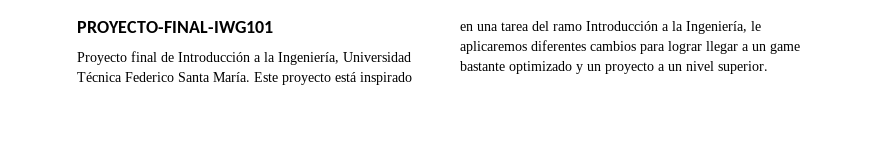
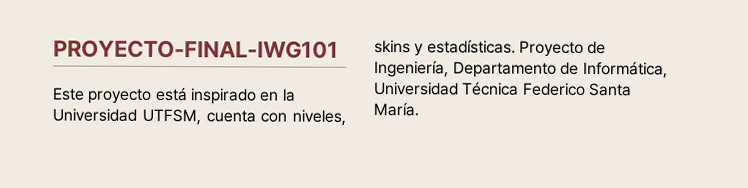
[77,51,339,65] Proyecto final de Introducción a la Ingeniería, -> [52,86,296,105] [52,108,346,126] [374,39,607,57] [374,60,668,79] Este proyecto está inspirado en la Universidad UTFSM, cuenta con niveles, skins y estadísticas. Proyecto de Ingeniería, Departamento de Informática,
[254,72,412,85] [460,21,761,34] [460,40,800,54] [460,61,768,74] Este proyecto está inspirado en una tarea del ramo Introducción a la Ingeniería, le aplicaremos diferentes cambios para lograr llegar a un game bastante optimizado y un proyecto a un nivel superior. -> (419, 109) none

